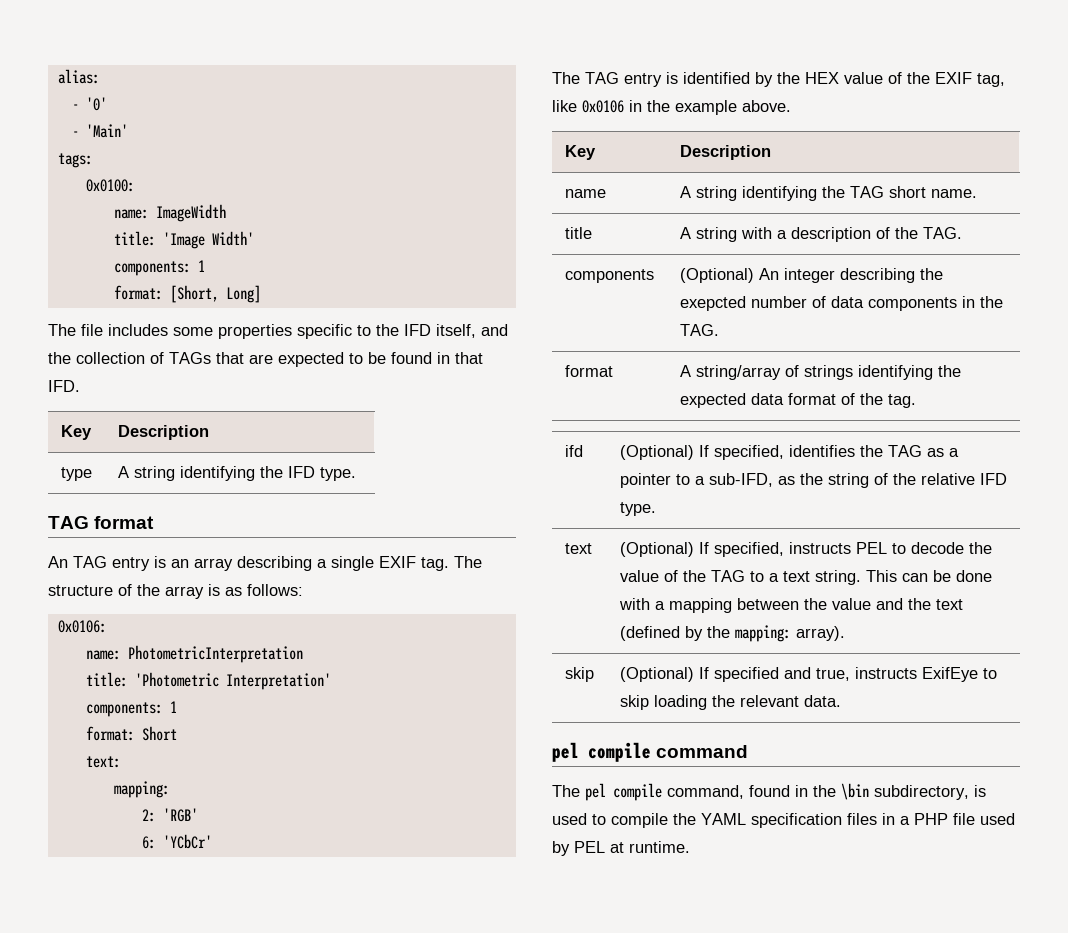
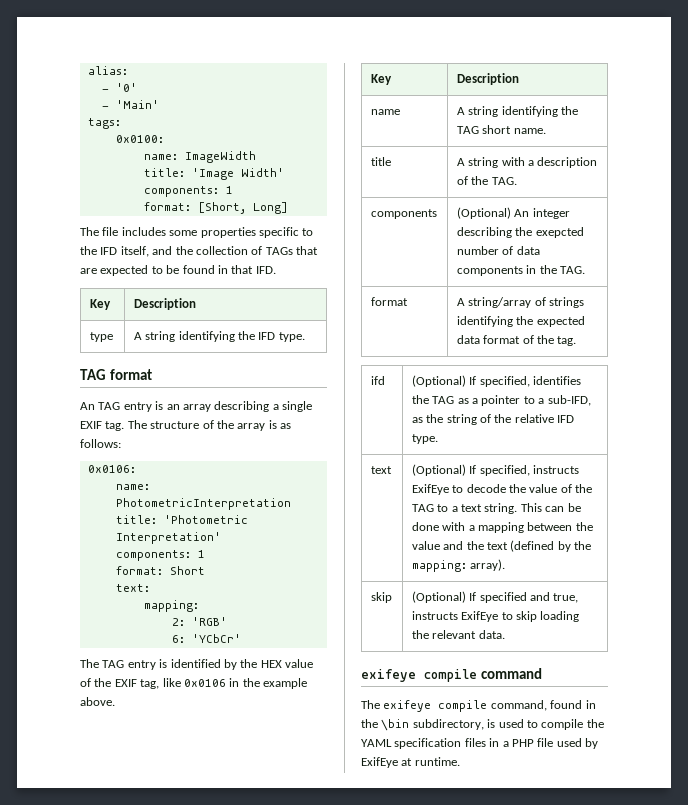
[855,542,887,554] PEL -> [411,484,449,495] ExifEye
[552,742,579,762] pel -> [361,669,416,682] exifeye
[585,783,606,801] pel -> [383,700,432,712] exifeye
[574,841,605,853] PEL -> [361,757,398,768] ExifEye

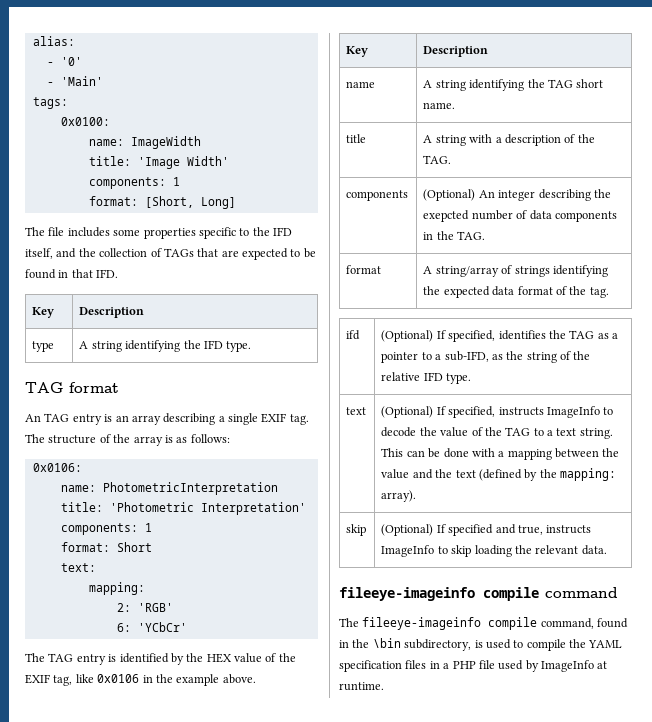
[411,484,449,495] ExifEye -> [546,406,600,418] ImageInfo
[461,611,499,622] ExifEye -> [381,545,435,557] ImageInfo
[361,669,416,682] exifeye -> [339,587,475,601] fileeye-imageinfo
[383,700,432,712] exifeye -> [362,617,482,630] fileeye-imageinfo
[361,757,398,768] ExifEye -> [541,660,594,672] ImageInfo

